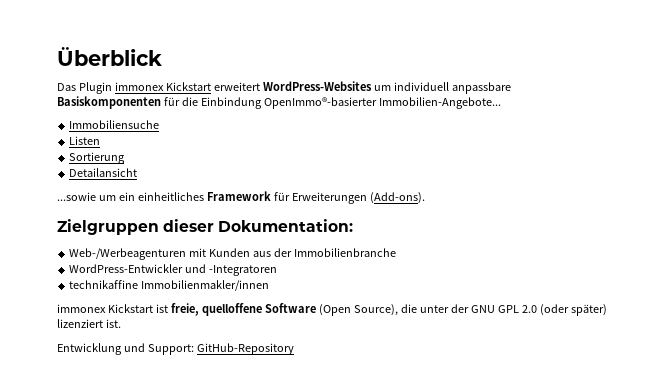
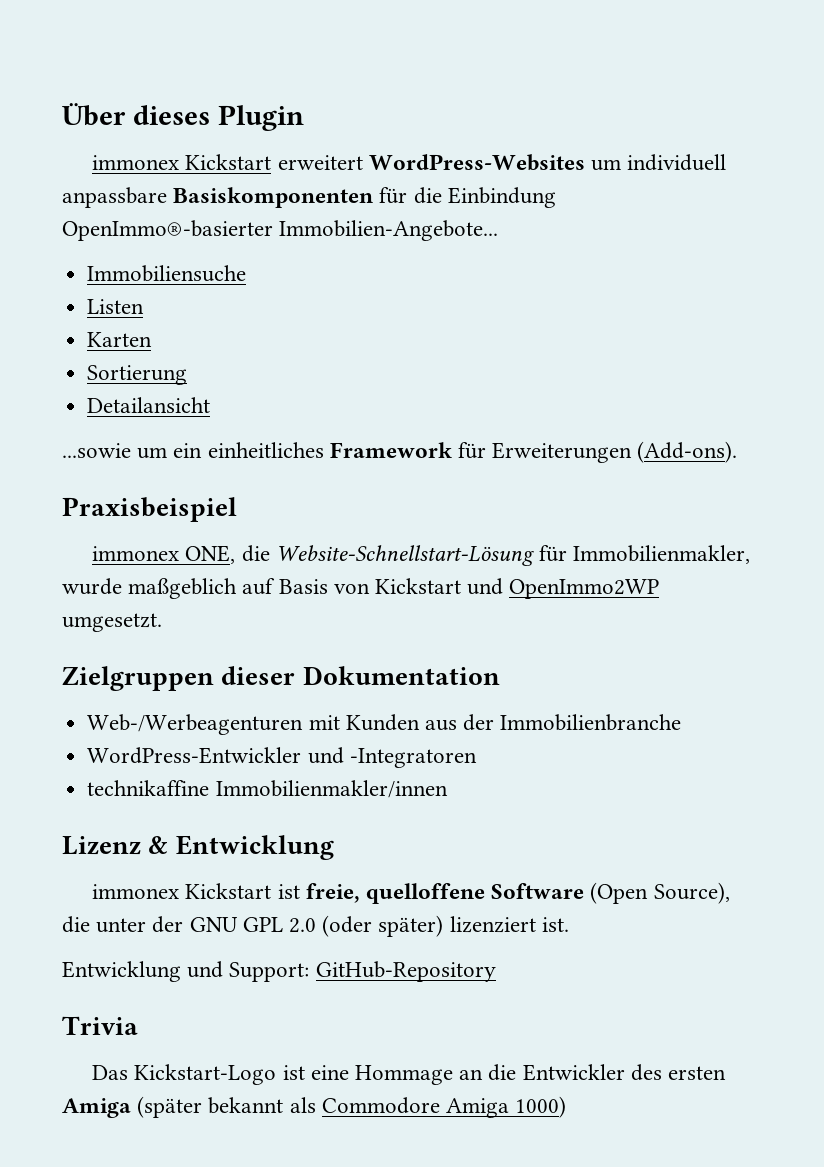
[57,47,162,66] [57,82,112,94] Überblick // Das Plugin -> [62,103,304,131] Über dieses Plugin //
(101, 140) none -> [87,332,153,347] // Karten
(425, 198) none -> [62,497,237,522] [92,545,751,566] [62,578,660,599] [62,613,162,632] // Praxisbeispiel // immonex ONE, die Website-Schnellstart-Lösung für Immobilienmakler, wurde maßgeblich auf Basis von Kickstart und OpenImmo2WP umgesetzt.
[218,219,354,232] Dokumentation: -> [302,666,500,685] Dokumentation
(270, 285) none -> [62,835,334,860] // Lizenz & Entwicklung
(294, 349) none -> [62,1016,138,1035] [92,1064,726,1085] [62,1096,567,1118] // Trivia // Das Kickstart-Logo ist eine Hommage an die Entwickler des ersten Amiga (später bekannt als Commodore Amiga 1000)

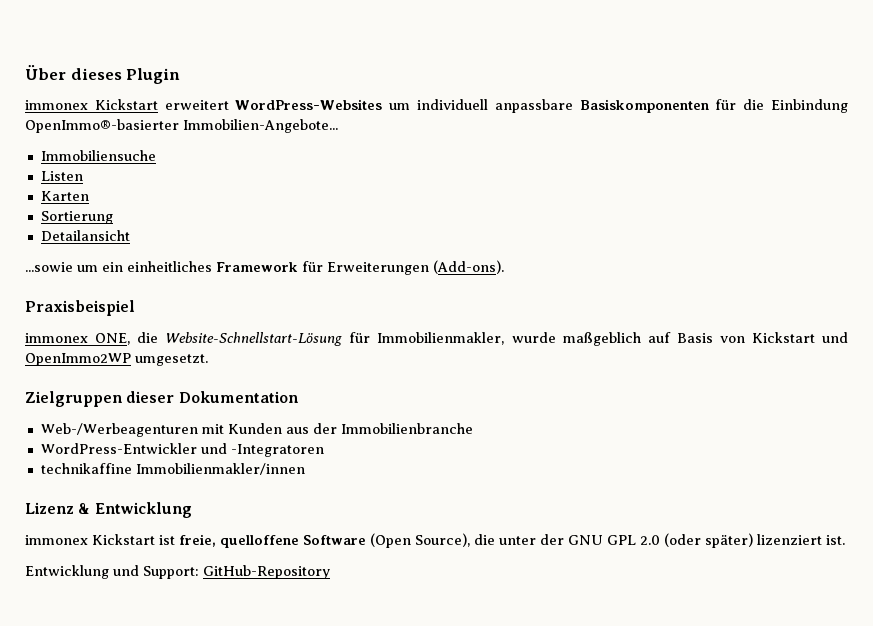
[62,1016,138,1035] [92,1064,726,1085] [62,1096,567,1118] // Trivia // Das Kickstart-Logo ist eine Hommage an die Entwickler des ersten Amiga (später bekannt als Commodore Amiga 1000) -> (330, 572) none

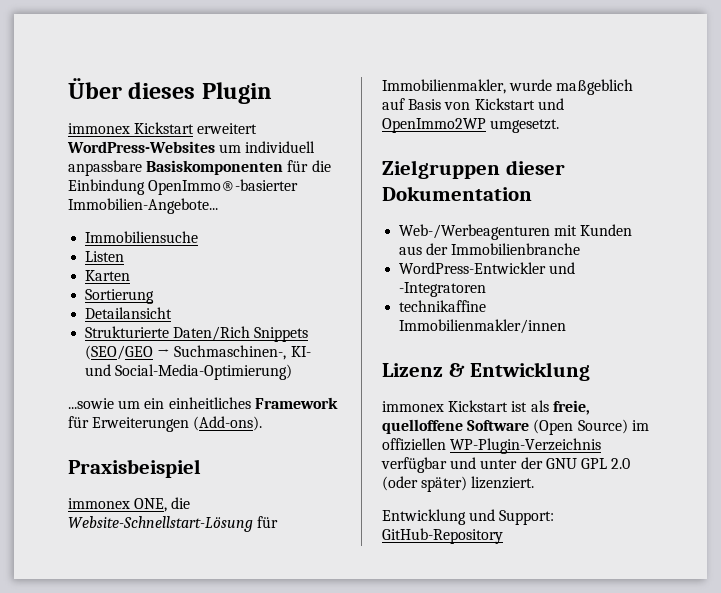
(130, 235) none -> [85,326,309,342] [85,345,311,360] [85,364,293,380] // Strukturierte Daten/Rich Snippets (SEO/GEO → Suchmaschinen-, KI- und Social-Media-Optimierung)
(175, 540) none -> [530,400,549,412] als
[415,533,495,547] Source), die -> [577,419,649,434] [382,438,602,454] [381,457,477,473] Source) im offiziellen WP-Plugin-Verzeichnis verfügbar und
[757,534,845,545] lizenziert ist. -> [471,476,535,489] lizenziert.

